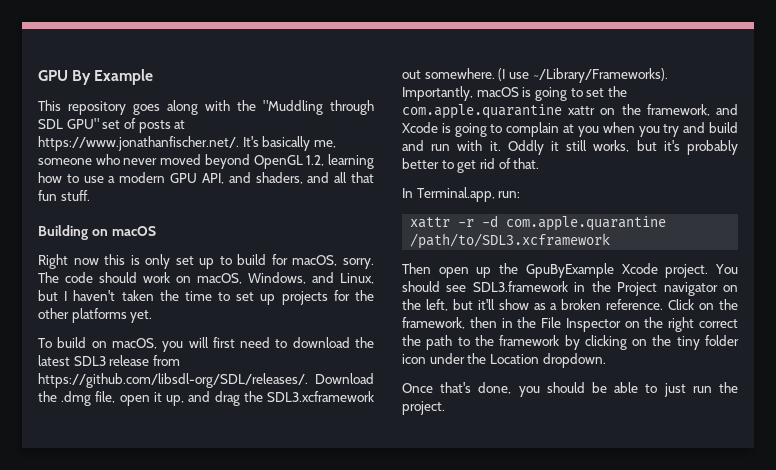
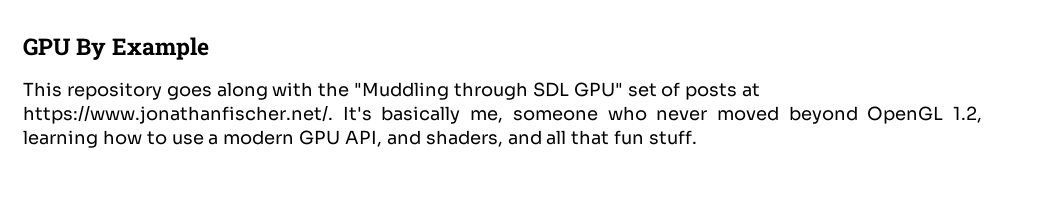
[38,225,156,240] [38,254,374,269] [38,272,374,284] [38,290,374,305] [38,308,153,323] [38,337,374,352] [38,355,180,366] [38,373,374,388] [38,391,374,406] [402,68,668,83] [402,86,627,101] [402,104,738,119] [402,122,738,137] [402,140,738,155] [402,158,540,173] [402,187,521,202] [410,215,667,231] [410,233,611,249] [402,263,739,278] [402,281,738,296] [402,299,738,311] [402,317,738,332] [402,335,739,350] [402,353,606,368] [402,382,738,397] [402,401,445,415] // Building on macOS // Right now this is only set up to build for macOS, sorry. The code should work on macOS, Windows, and Linux, but I haven't taken the time to set up projects for the other platforms yet. // To build on macOS, you will first need to download the latest SDL3 release from https://github.com/libsdl-org/SDL/releases/. Download the .dmg file, open it up, and drag the SDL3.xcframework out somewhere. (I use ~/Library/Frameworks). Importantly, macOS is going to set the com.apple.quarantine xattr on the framework, and Xcode is going to complain at you when you try and build and run with it. Oddly it still works, but it's probably better to get rid of that. // In Terminal.app, run: // xattr -r -d com.apple.quarantine /path/to/SDL3.xcframework // Then open up the GpuByExample Xcode project. You should see SDL3.framework in the Project navigator on the left, but it'll show as a broken reference. Click on the framework, then in the File Inspector on the right correct the path to the framework by clicking on the tiny folder icon under the Location dropdown. // Once that's done, you should be able to just run the project. -> (698, 137) none

